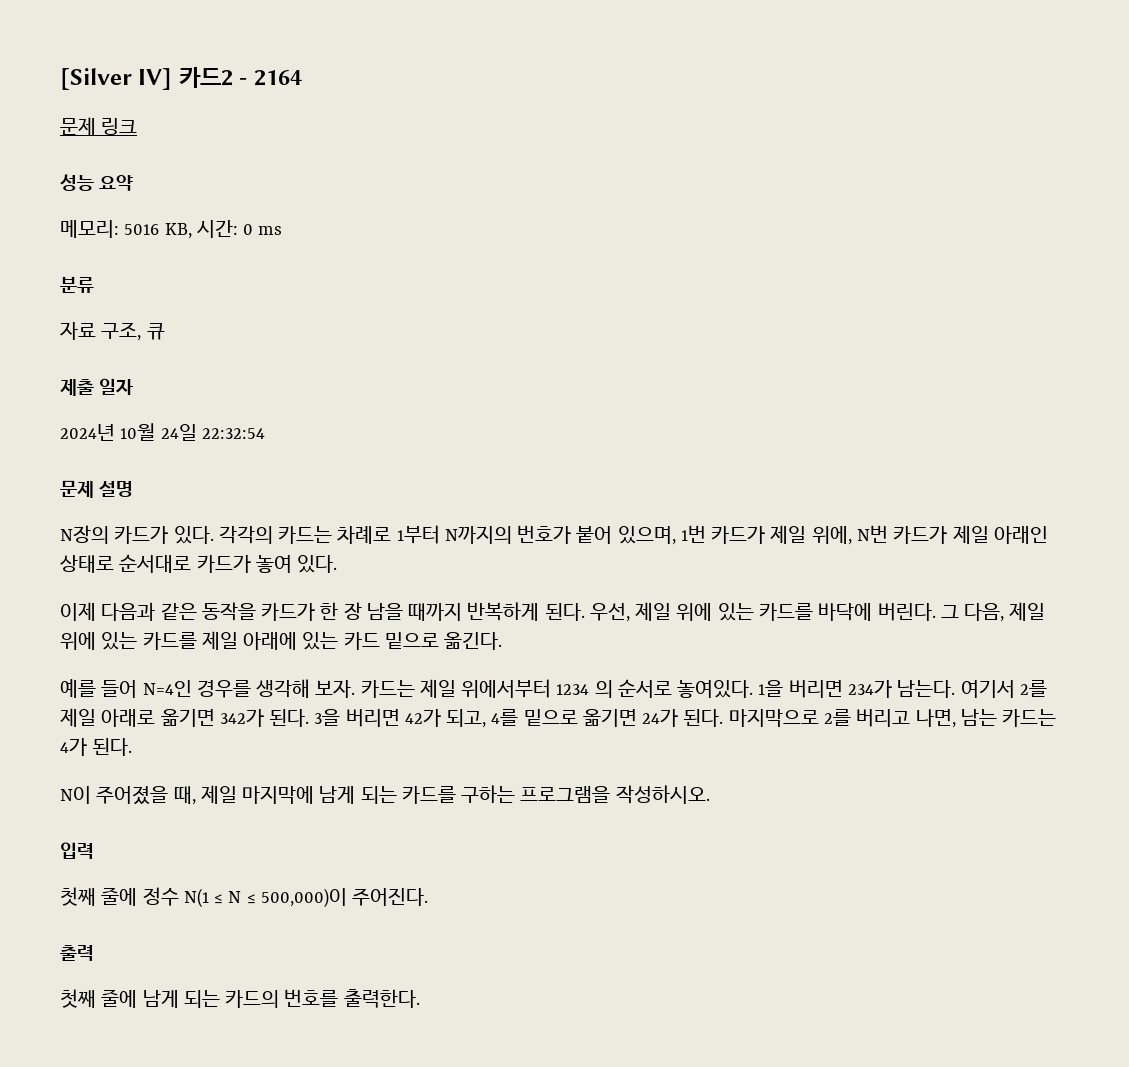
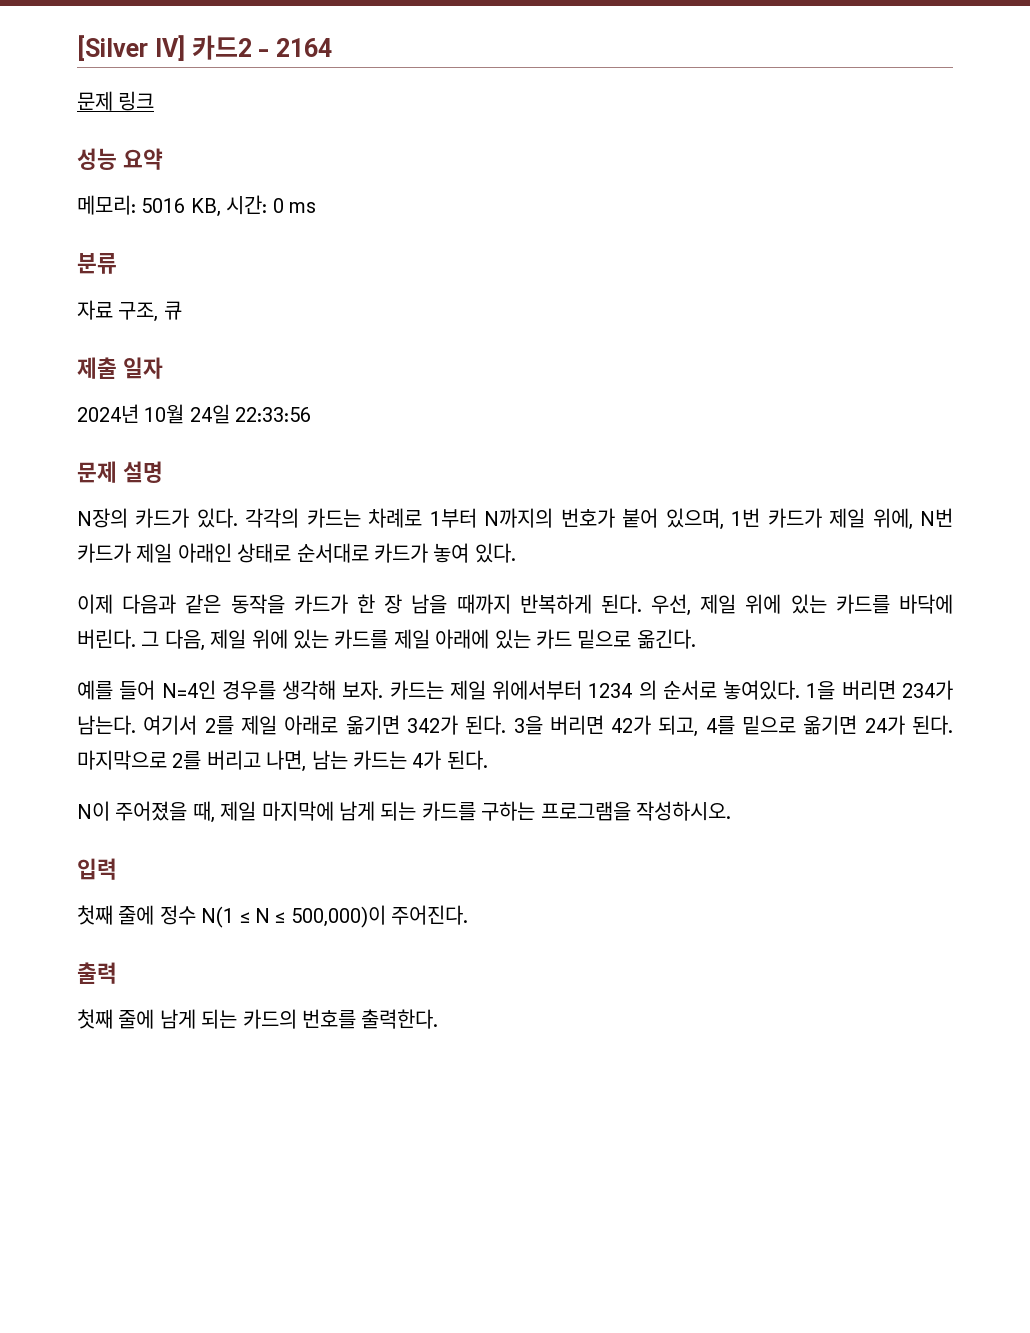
[201,428,265,439] 22:32:54 -> [235,407,312,422] 22:33:56

